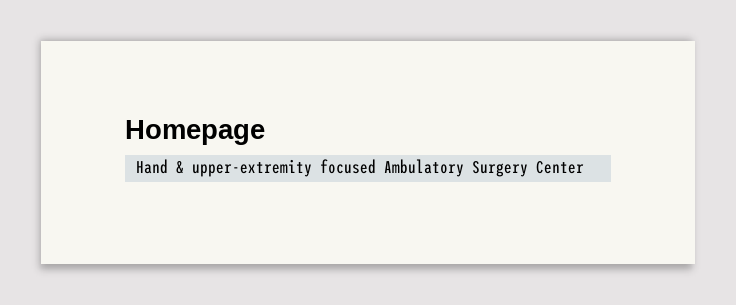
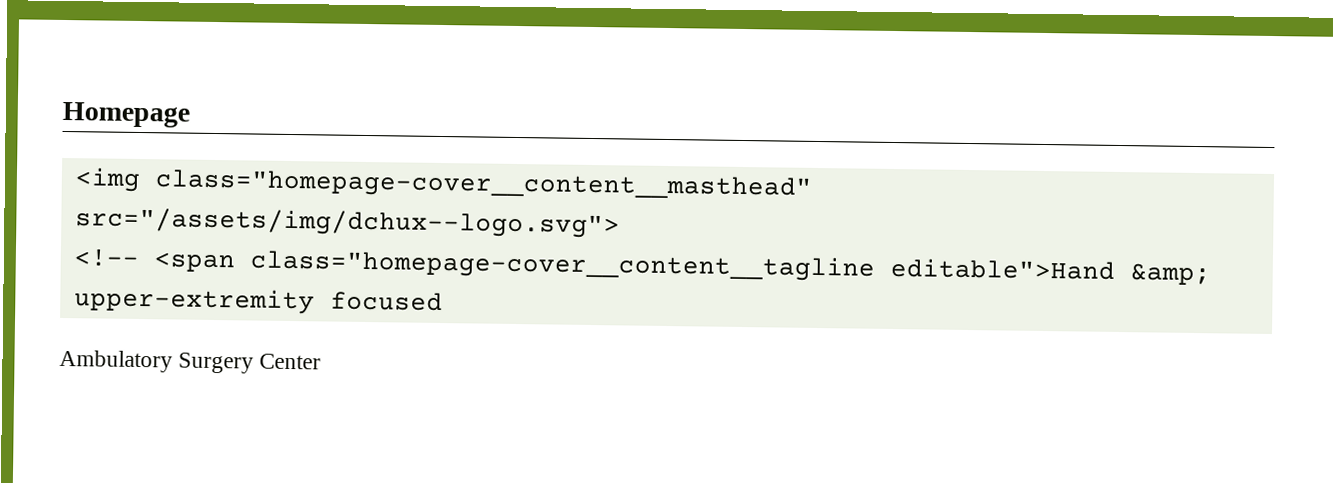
[135,159,184,174] Hand & -> [74,167,812,201] [74,207,620,239] [73,248,1211,286] <img class="homepage-cover__content__masthead" src="/assets/img/dchux--logo.svg"> // <!-- <span class="homepage-cover__content__tagline editable">Hand &amp;
(376, 166) none -> (443, 301) //

